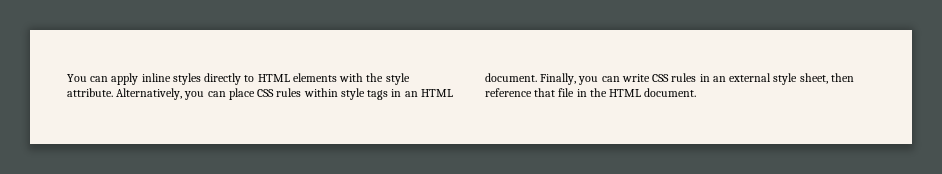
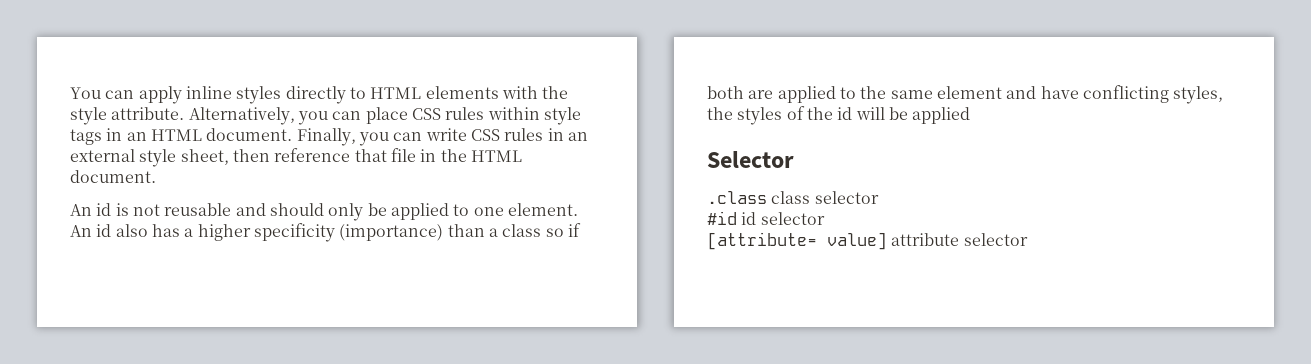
(697, 92) none -> [70,203,578,221] [70,223,581,242] [707,85,1224,104] [707,106,971,125] [707,151,794,168] [707,191,879,204] [707,211,825,225] [707,232,1028,250] // An id is not reusable and should only be applied to one element. An id also has a higher specificity (importance) than a class so if both are applied to the same element and have conflicting styles, the styles of the id will be applied // Selector // .class class selector // #id id selector // [attribute= value] attribute selector

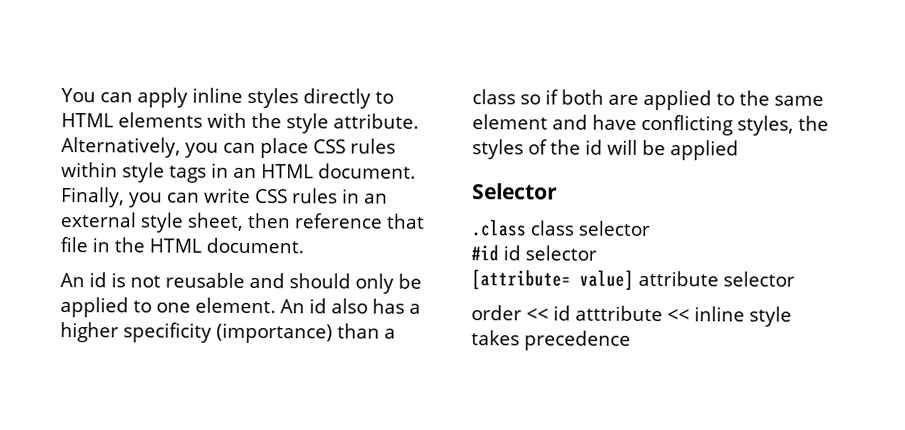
(1028, 239) none -> [471,305,792,327] [471,330,631,351] // order << id atttribute << inline style takes precedence

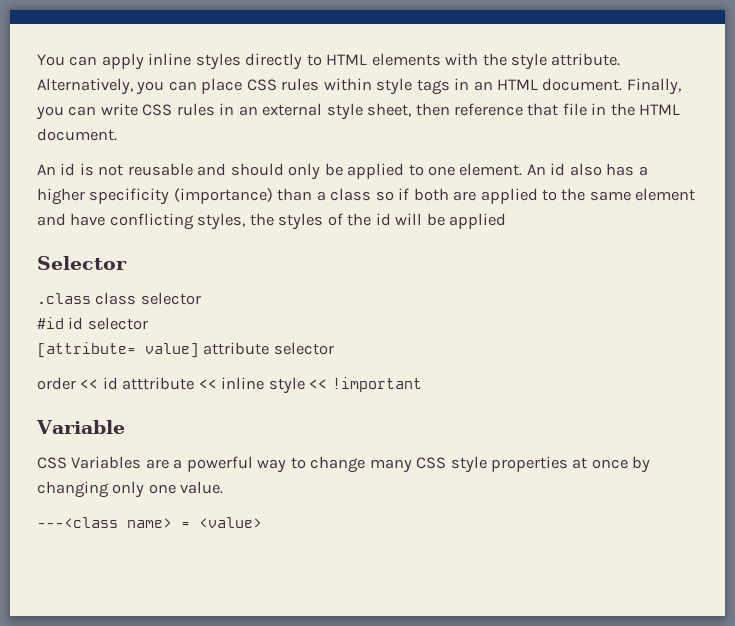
[471,330,631,351] takes precedence -> [309,377,422,392] [36,420,125,434] [37,456,651,473] [37,481,224,498] [37,517,262,528] << !important // Variable // CSS Variables are a powerful way to change many CSS style properties at once by changing only one value. // ---<class name> = <value>

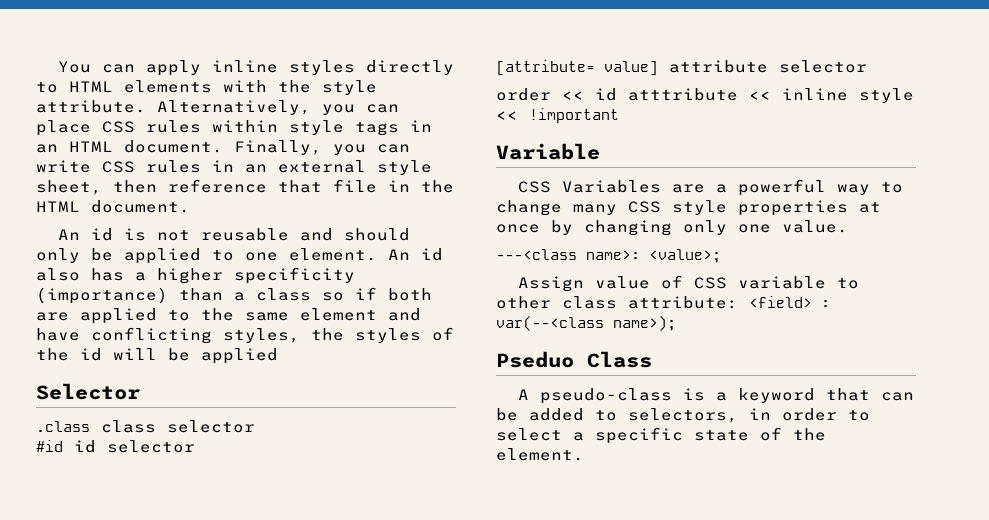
[127,517,262,528] name> = <value> -> [586,249,721,263] [518,275,860,292] [496,296,830,309] [496,316,676,331] [496,351,652,368] [518,388,915,404] [496,408,870,423] [496,427,826,444] [496,448,584,461] name>: <value>; // Assign value of CSS variable to other class attribute: <field> : var(--<class name>); // Pseduo Class // A pseudo-class is a keyword that can be added to selectors, in order to select a specific state of the element.

